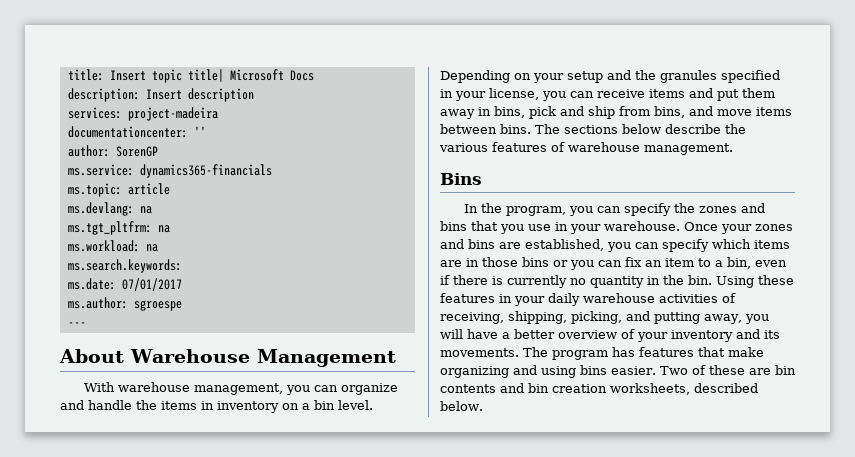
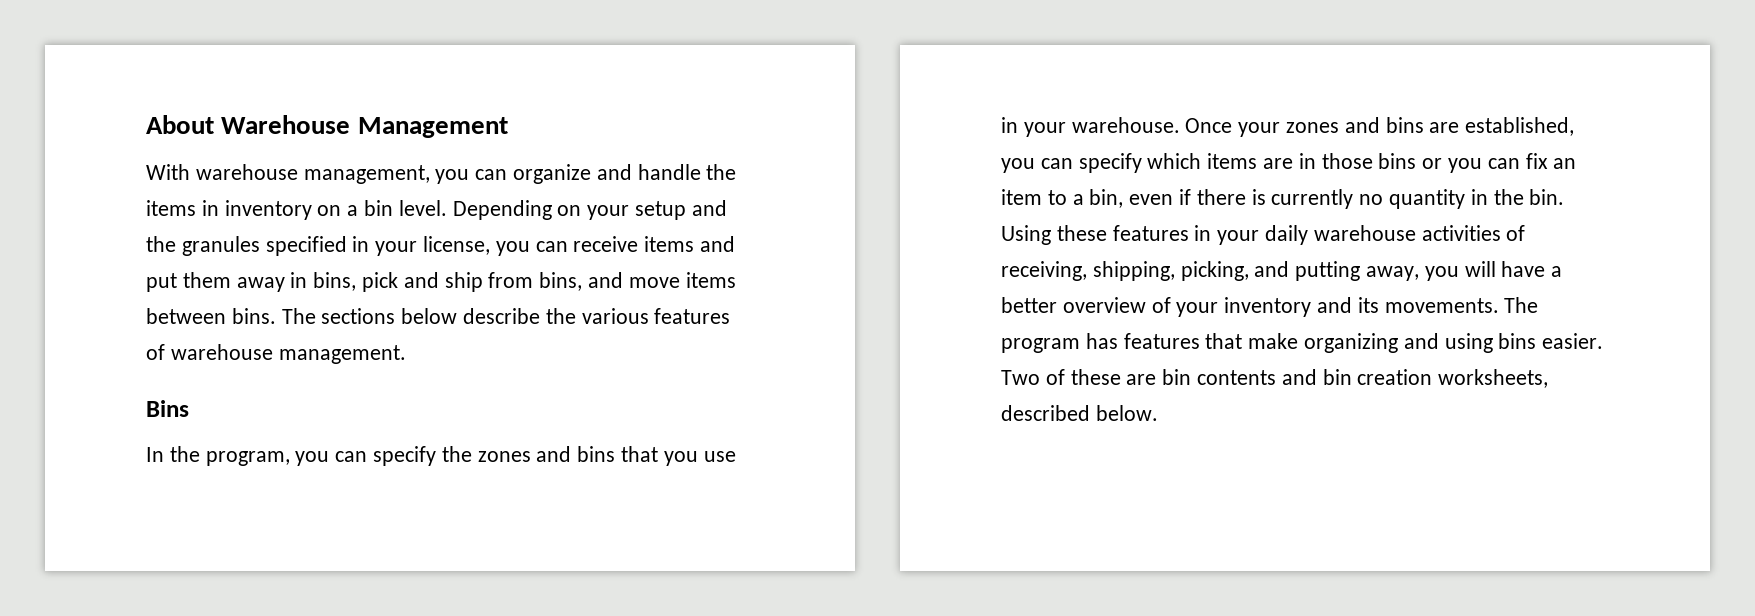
[67,69,314,83] [67,88,254,102] [67,107,218,121] [67,126,206,138] [67,145,158,157] [67,164,272,178] [67,183,170,197] [67,202,152,216] [67,221,170,235] [67,240,158,252] [67,259,182,273] [67,278,182,291] [67,297,182,311] [67,322,86,327] title: Insert topic title| Microsoft Docs // description: Insert description // services: project-madeira // documentationcenter: '' // author: SorenGP // ms.service: dynamics365-financials // ms.topic: article // ms.devlang: na // ms.tgt_pltfrm: na // ms.workload: na // ms.search.keywords: // ms.date: 07/01/2017 // ms.author: sgroespe // --- // -> (146, 124) none

